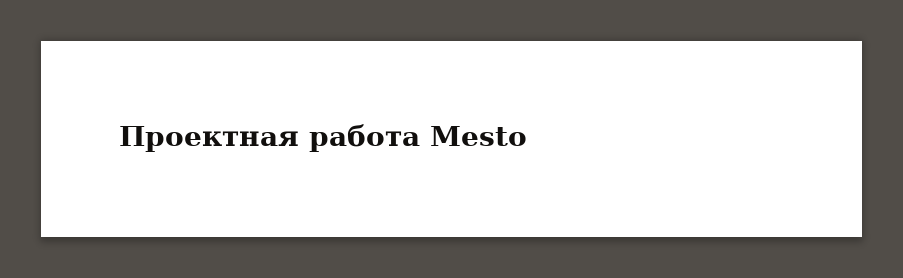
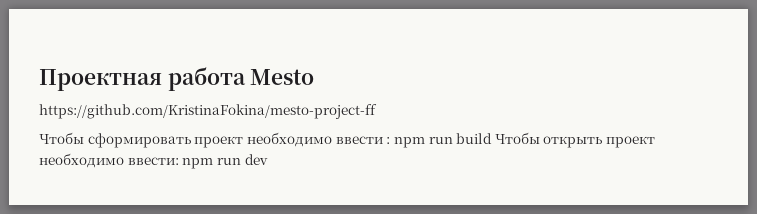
(527, 136) none -> [39,104,377,119] [39,132,656,148] [39,153,268,169] // https://github.com/KristinaFokina/mesto-project-ff // Чтобы сформировать проект необходимо ввести : npm run build Чтобы открыть проект необходимо ввести: npm run dev

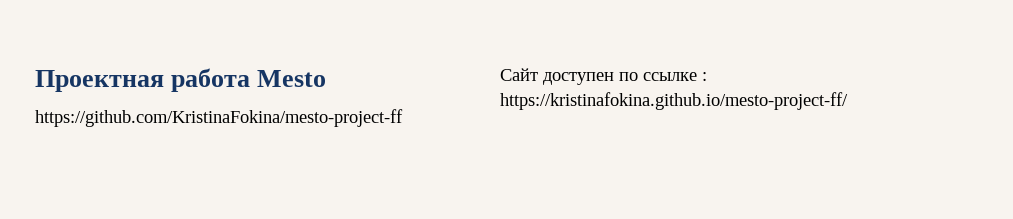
[39,132,656,148] [39,153,268,169] Чтобы сформировать проект необходимо ввести : npm run build Чтобы открыть проект необходимо ввести: npm run dev -> [500,68,707,85] [500,92,848,110] Сайт доступен по ссылке : https://kristinafokina.github.io/mesto-project-ff/

